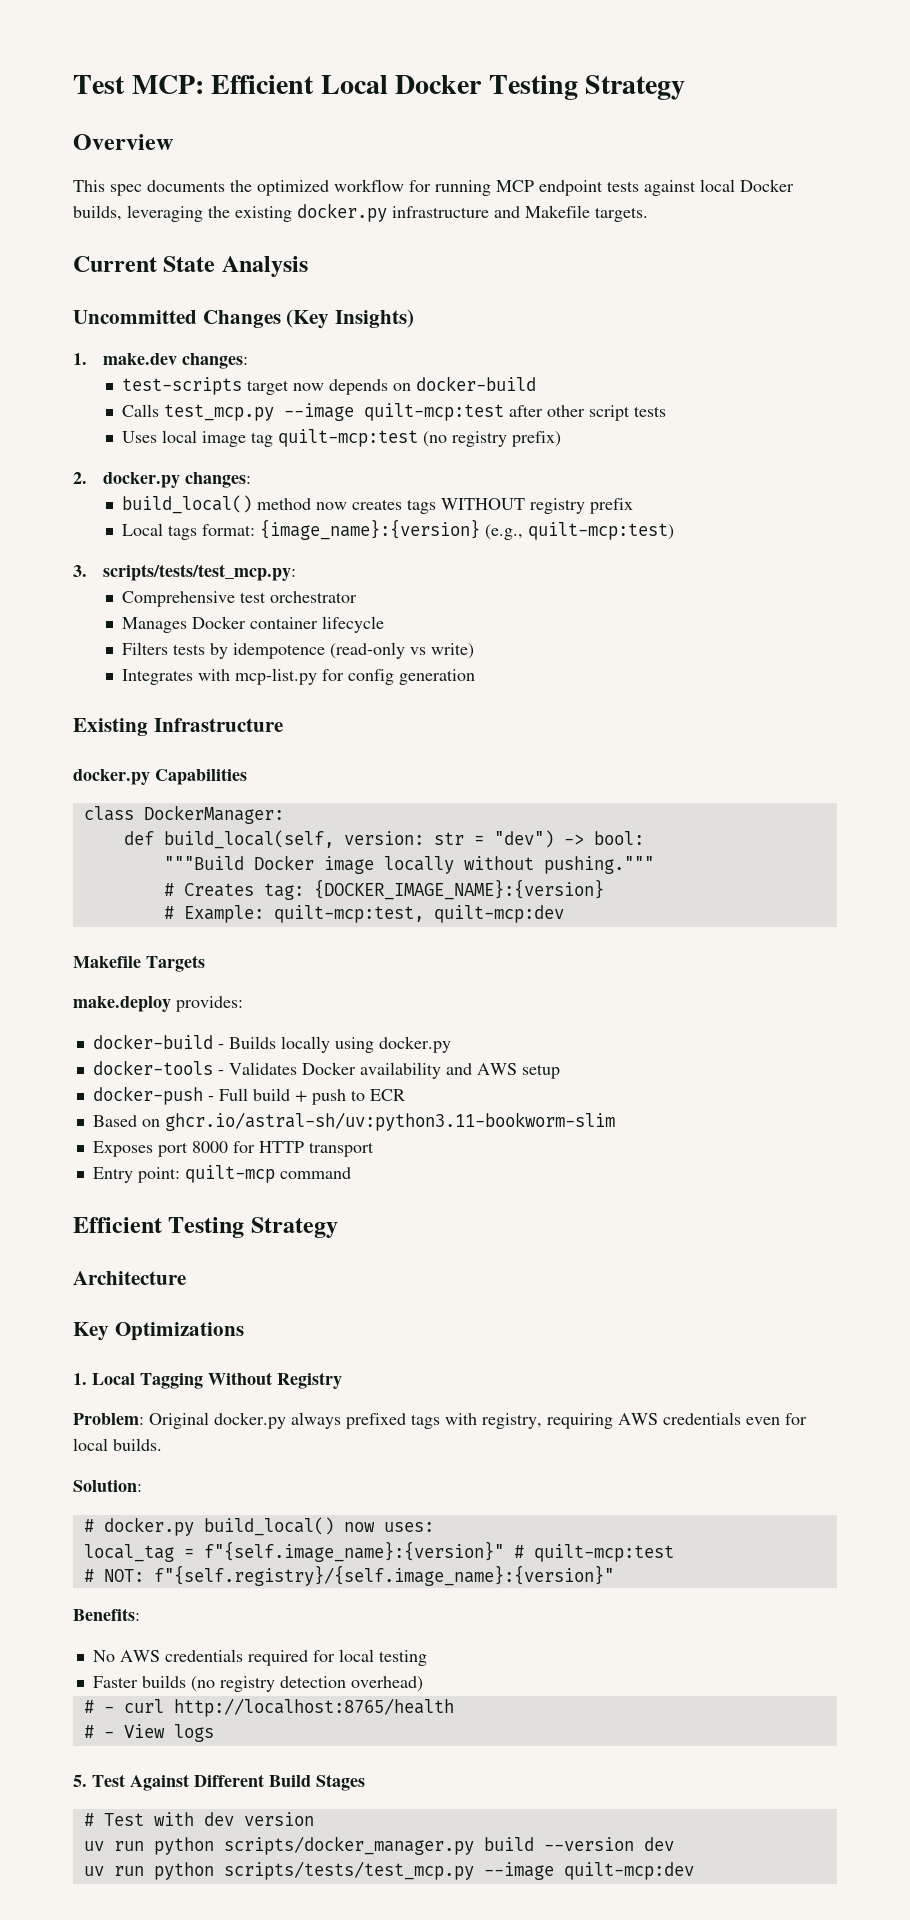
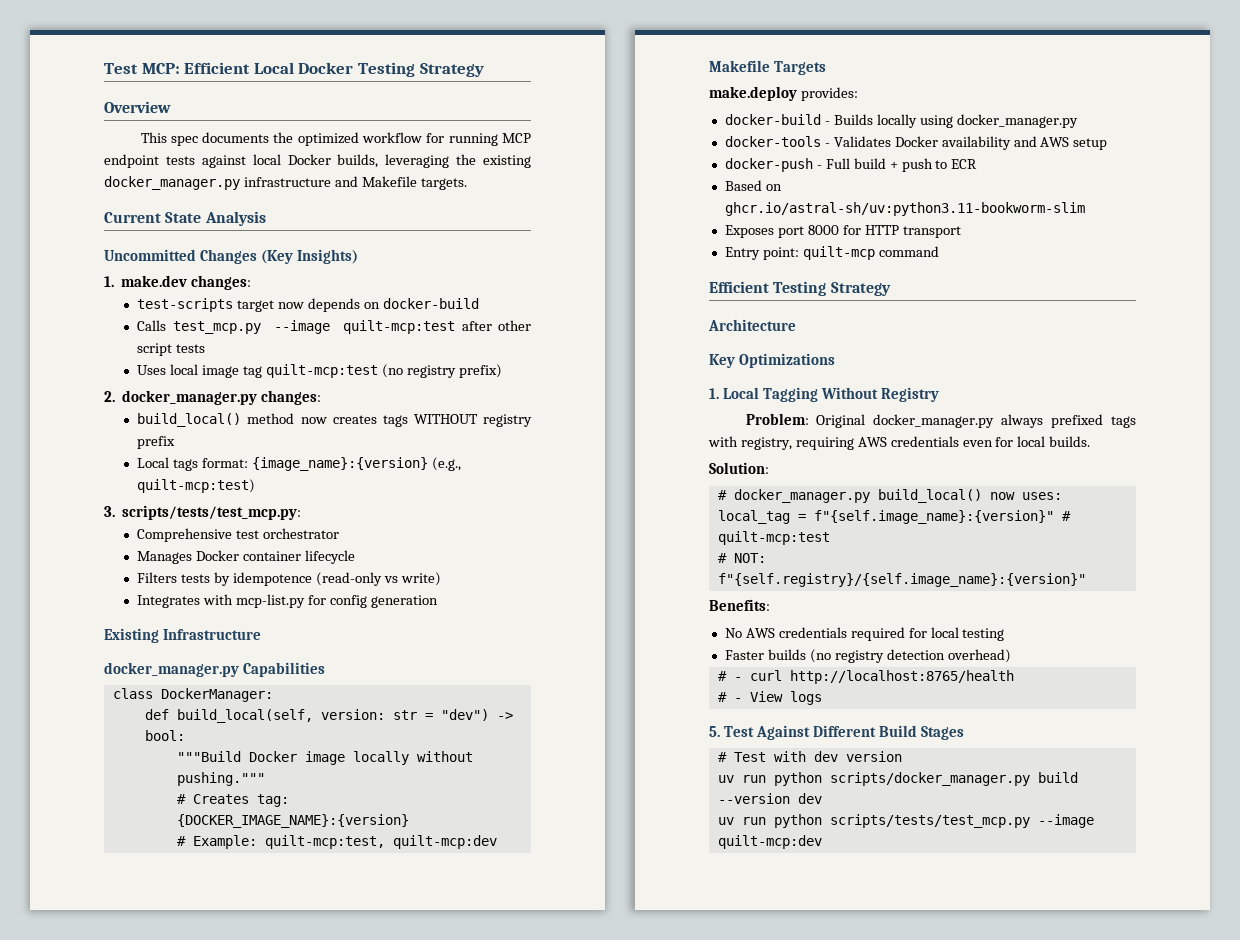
[297,203,387,222] docker.py -> [104,176,240,190] docker_manager.py
[102,472,180,488] docker.py -> [122,390,258,405] docker_manager.py
[73,769,150,785] docker.py -> [104,662,239,677] docker_manager.py
[378,1036,451,1053] docker.py -> [956,114,1078,128] docker_manager.py
[214,1412,286,1429] docker.py -> [873,414,995,428] docker_manager.py
[103,1517,194,1536] docker.py -> [733,489,870,503] docker_manager.py

